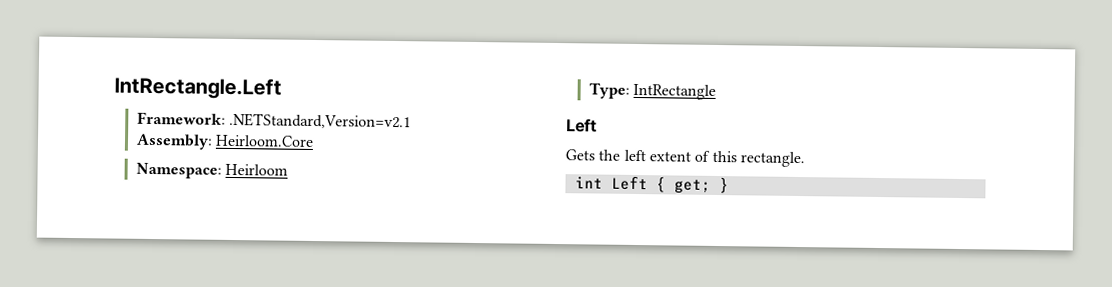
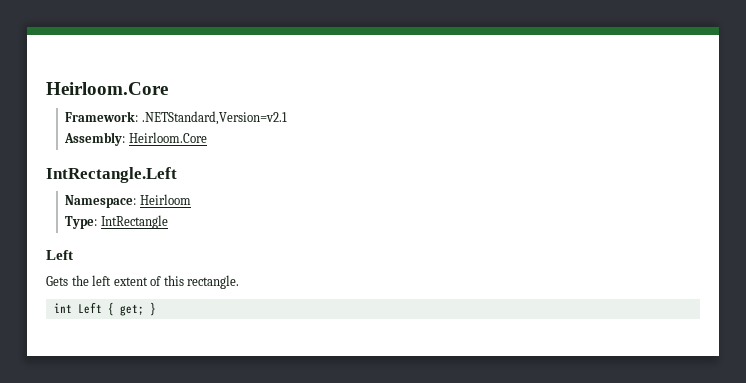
[114,76,282,100] IntRectangle.Left -> [46,82,168,95] Heirloom.Core
(314, 140) none -> [46,167,177,183] // IntRectangle.Left

